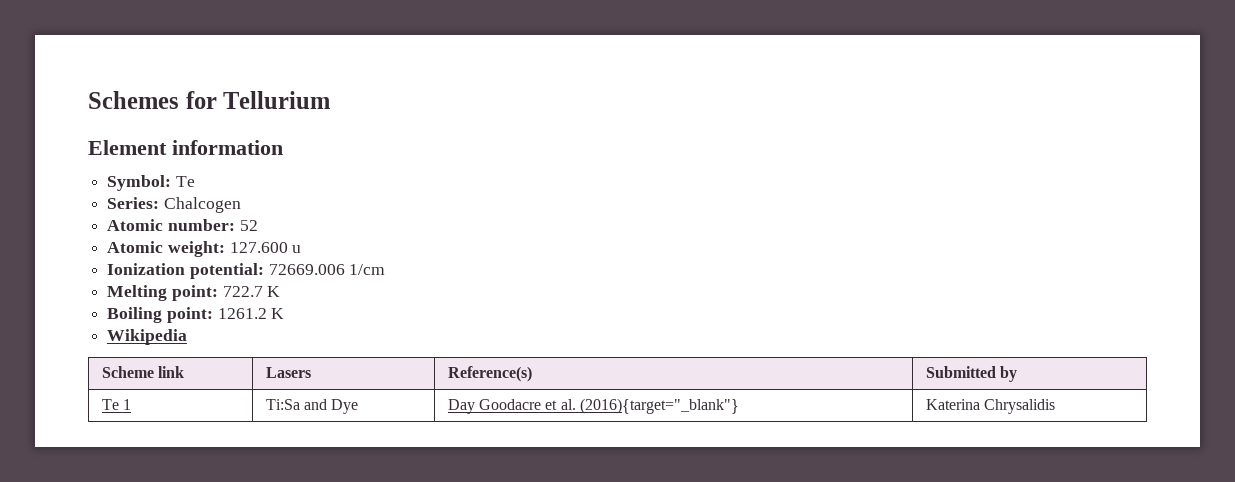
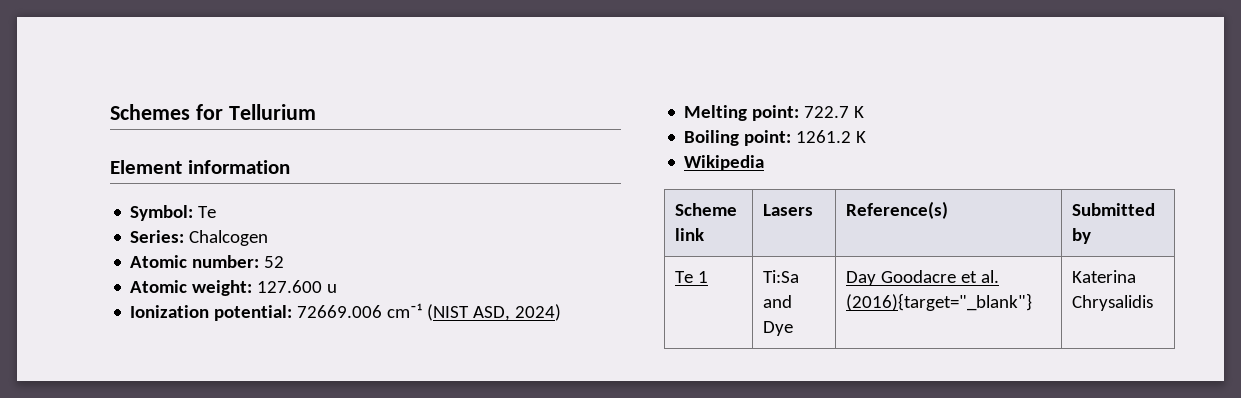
[349,264,386,275] 1/cm -> [387,303,562,321] cm⁻¹ (NIST ASD, 2024)

